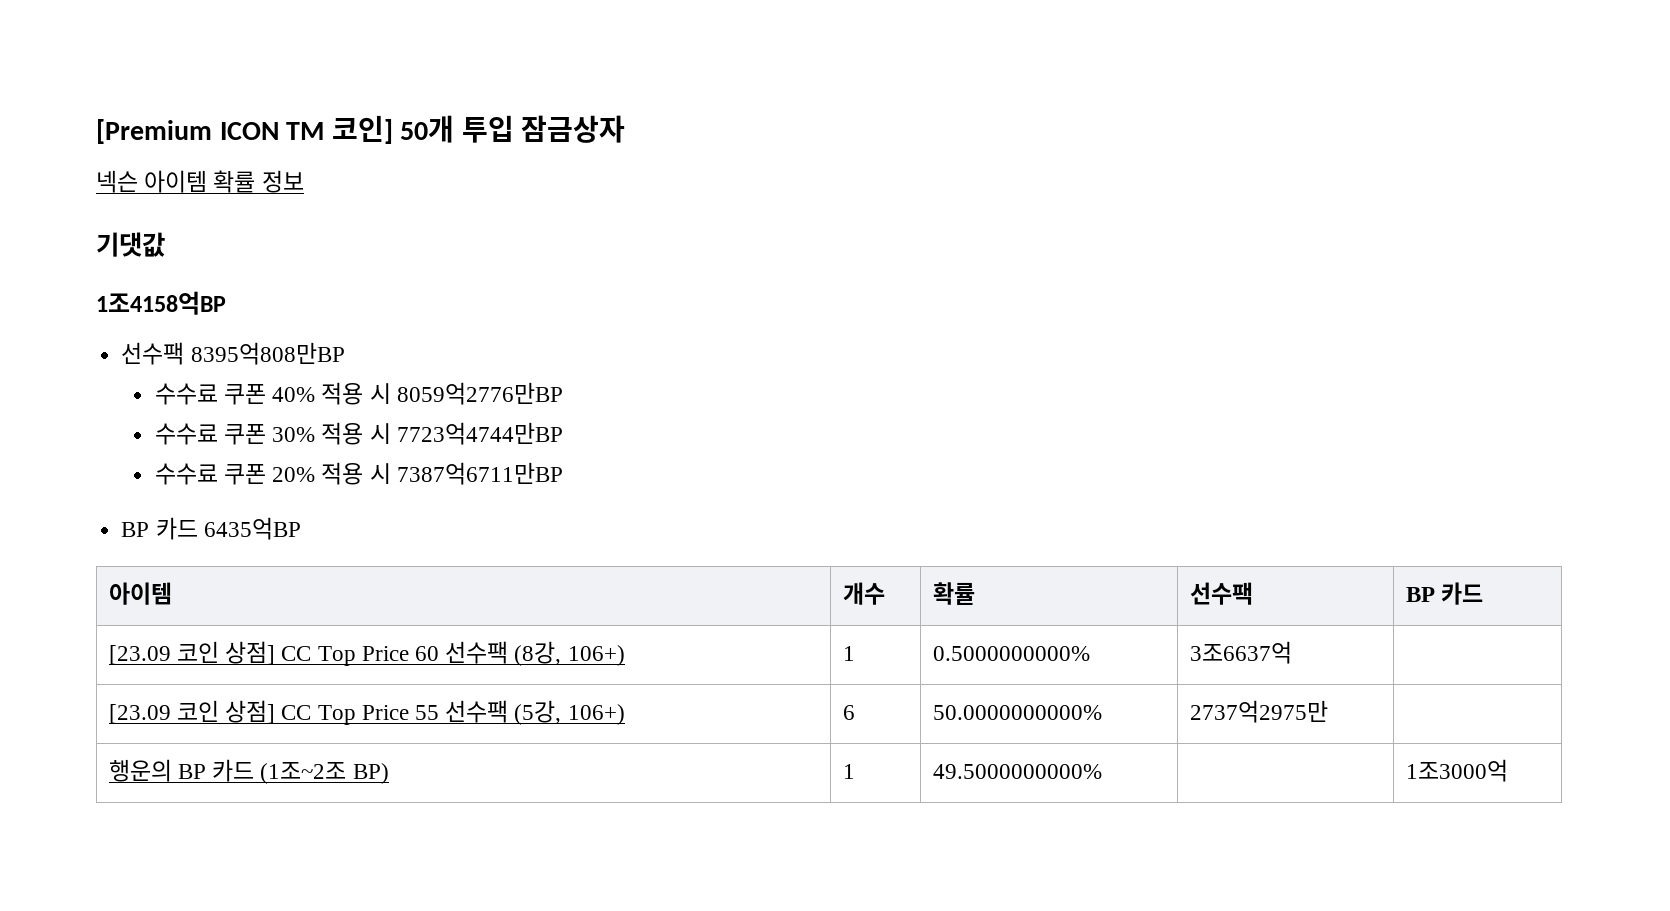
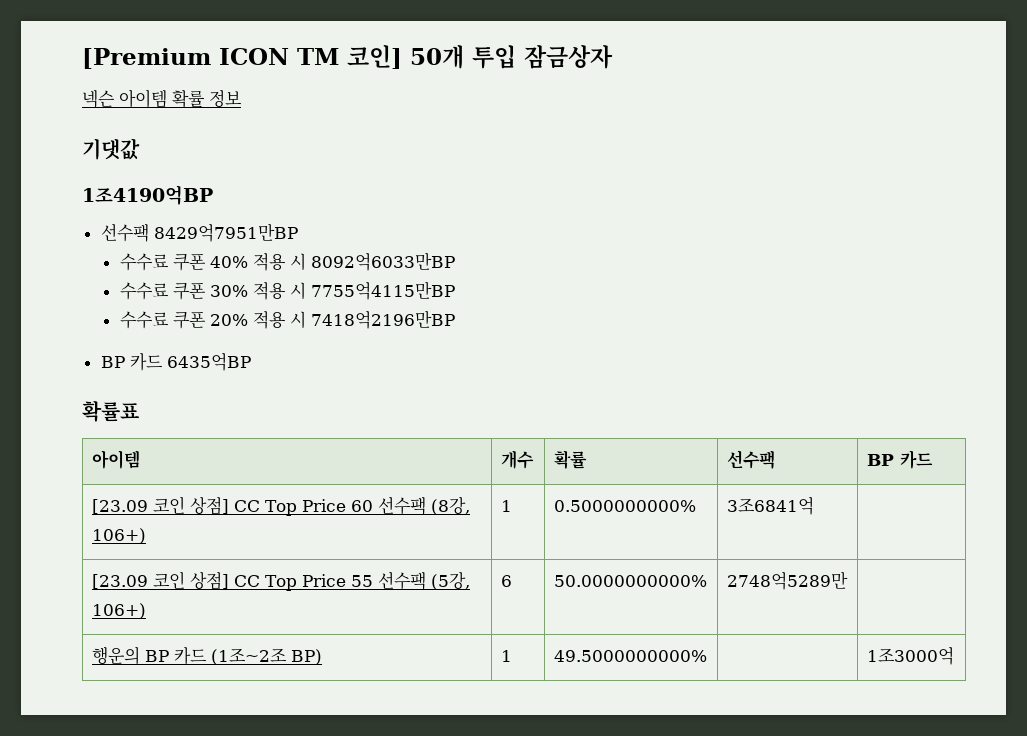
[96,291,226,315] [121,342,345,365] 1조4158억BP // 선수팩 8395억808만BP -> [82,185,213,205] [100,223,298,242] 1조4190억BP // 선수팩 8429억7951만BP
[396,382,563,405] 8059억2776만BP -> [310,252,455,271] 8092억6033만BP
[396,422,563,445] 7723억4744만BP -> [310,281,455,300] 7755억4115만BP
[396,462,563,485] 7387억6711만BP -> [310,310,455,329] 7418억2196만BP
(301, 528) none -> [82,401,139,422] // 확률표
[1189,641,1292,664] 3조6637억 -> [726,497,814,515] 3조6841억
[1189,700,1328,723] 2737억2975만 -> [726,571,848,590] 2748억5289만

